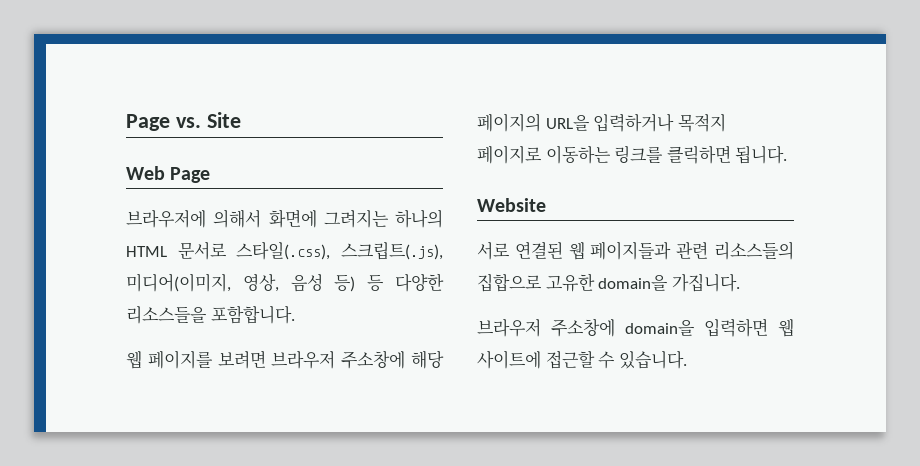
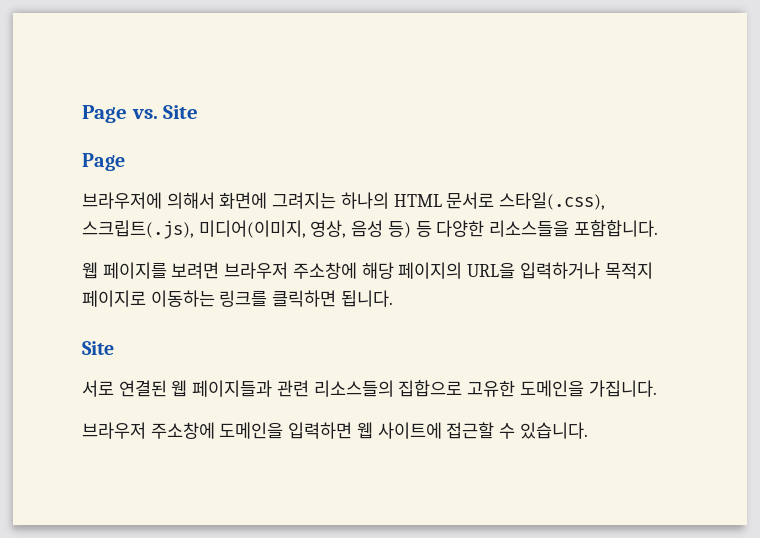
[126,166,165,180] Web -> (199, 112) none
[477,198,546,212] Website -> [82,341,114,355] Site
[598,275,669,291] domain을 -> [519,380,584,397] 도메인을
[625,320,695,336] domain을 -> [219,422,284,439] 도메인을

